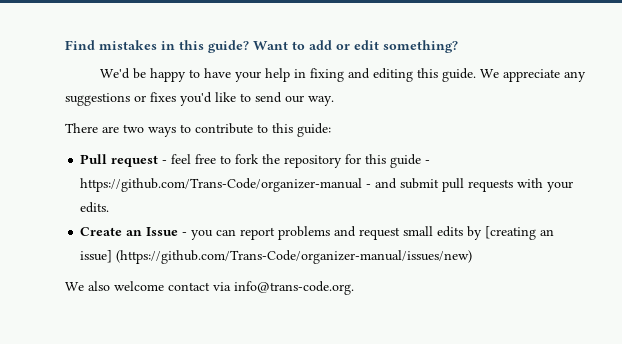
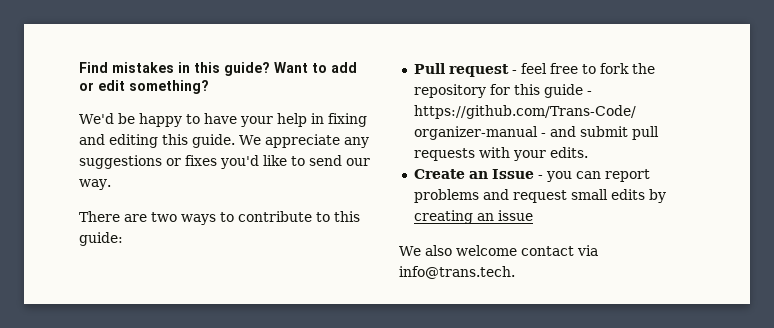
[485,226,555,240] [80,250,473,264] [creating an issue] (https://github.com/Trans-Code/organizer-manual/issues/new) -> [413,210,533,224] creating an issue
[234,281,354,295] info@trans-code.org. -> [399,266,515,279] info@trans.tech.

